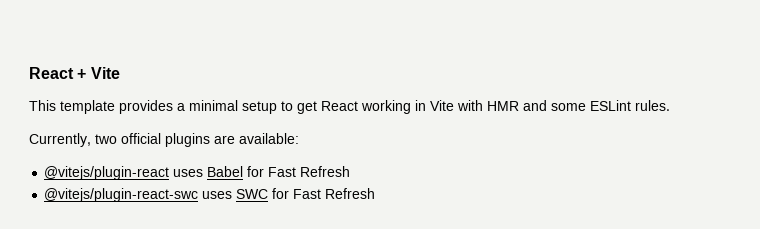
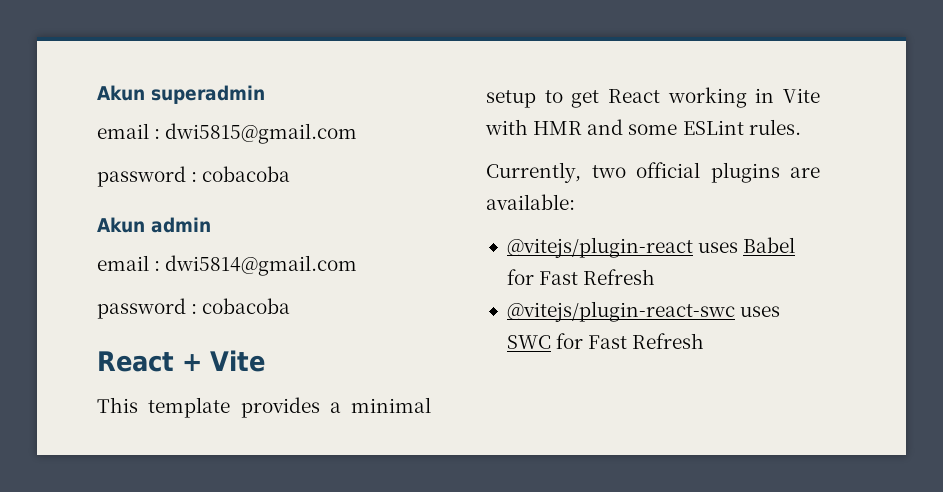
(29, 73) none -> [97,85,265,104] [97,123,358,144] [97,166,291,187] [97,217,211,233] [97,255,358,276] [97,298,291,319] Akun superadmin // email : dwi5815@gmail.com // password : cobacoba // Akun admin // email : dwi5814@gmail.com // password : cobacoba //

